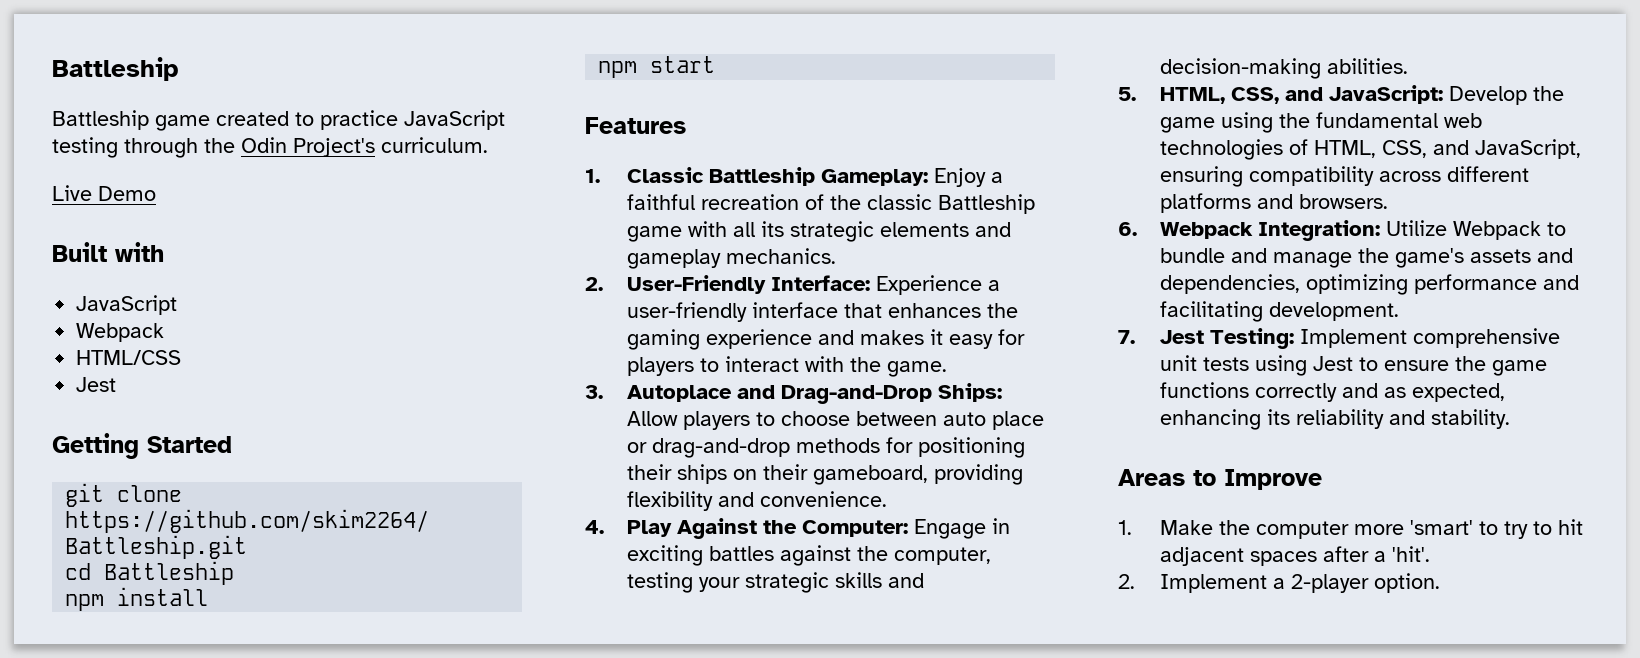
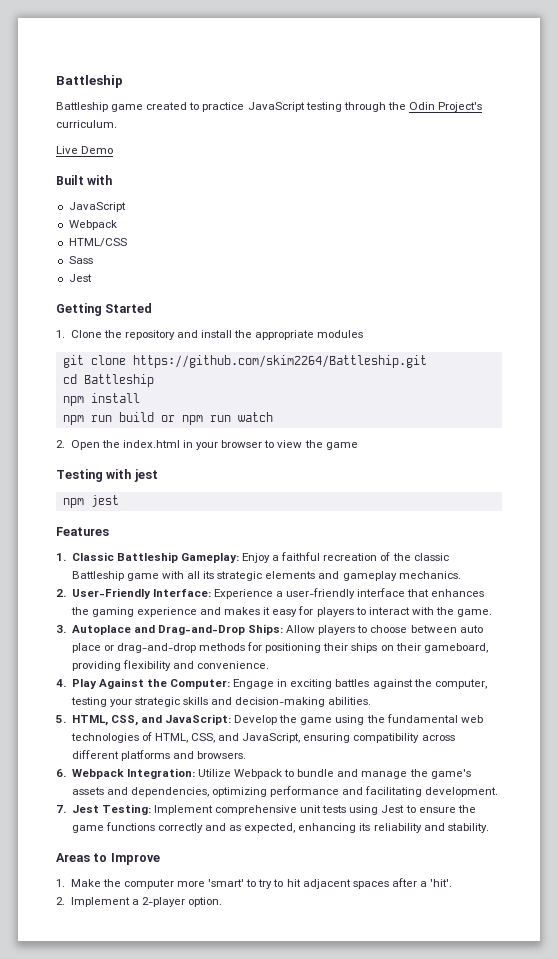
(182, 357) none -> [68,256,93,264] // Sass
(232, 444) none -> [56,330,364,340] // 1. Clone the repository and install the appropriate modules
[650,56,716,73] start -> [90,412,273,425] [56,440,358,450] [56,469,158,482] [62,495,119,508] run build or npm run watch // 2. Open the index.html in your browser to view the game // Testing with jest // npm jest

